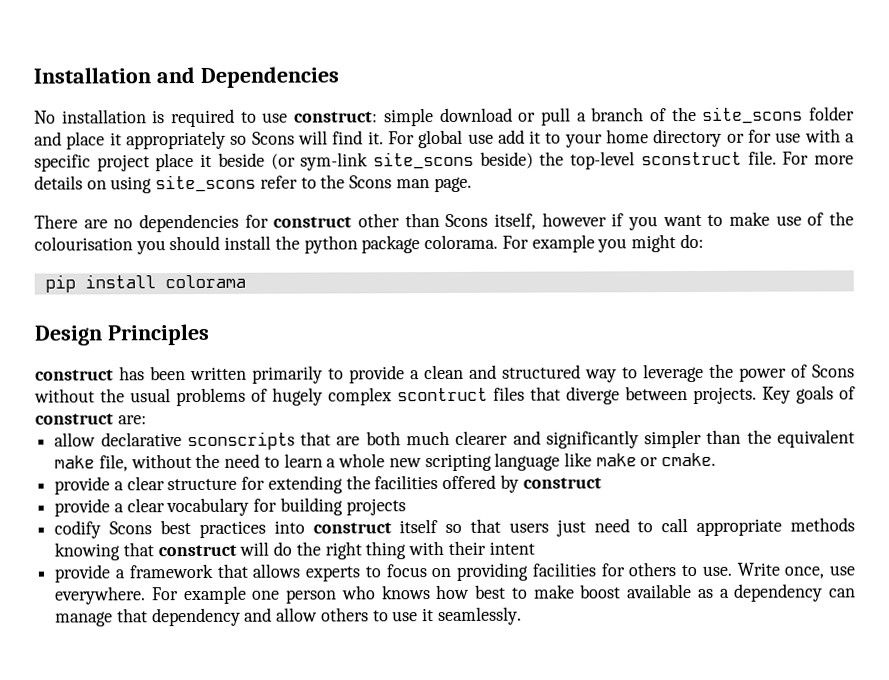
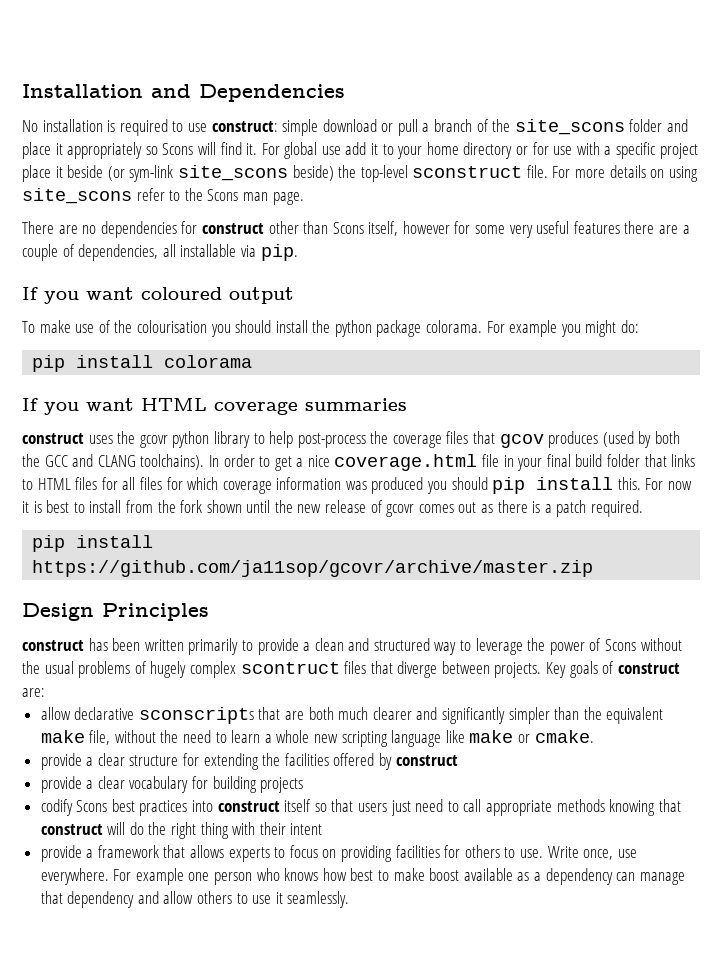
[611,213,724,231] if you want to -> [454,221,690,238] [22,244,298,261] [22,287,294,304] [22,321,35,333] for some very useful features there are a couple of dependencies, all installable via pip. // If you want coloured output // To
(246, 281) none -> [22,398,407,415] [22,431,681,448] [22,454,696,471] [22,477,693,494] [22,500,643,517] [32,535,154,552] [32,560,594,577] // If you want HTML coverage summaries // construct uses the gcovr python library to help post-process the coverage files that gcov produces (used by both the GCC and CLANG toolchains). In order to get a nice coverage.html file in your final build folder that links to HTML files for all files for which coverage information was produced you should pip install this. For now it is best to install from the fork shown until the new release of gcovr comes out as there is a patch required. // pip install https://github.com/ja11sop/gcovr/archive/master.zip

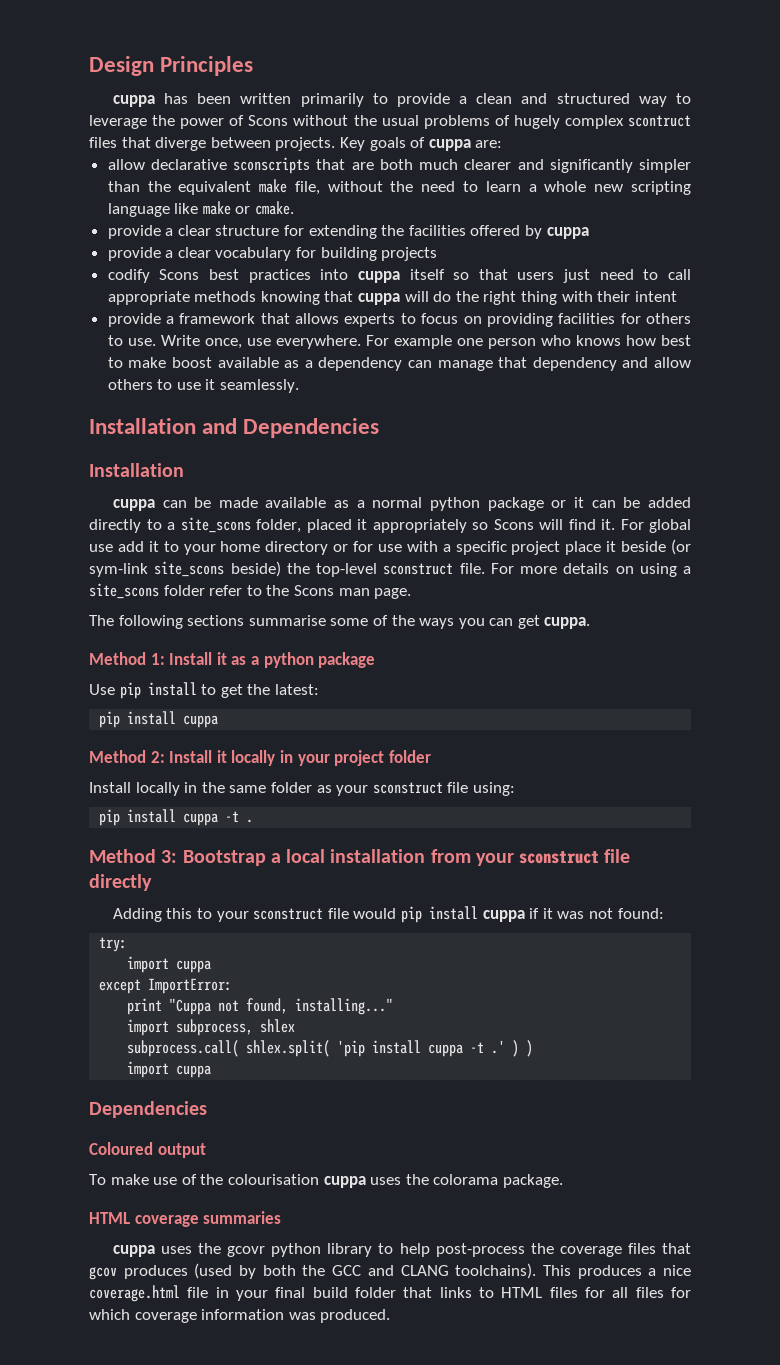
[22,84,345,102] [22,119,689,136] [22,142,698,159] [22,165,698,182] [22,188,304,205] [22,221,690,238] [22,244,298,261] [22,287,294,304] [22,320,640,337] [32,355,253,372] [22,398,407,415] [22,431,681,448] [22,454,696,471] [22,477,693,494] [22,500,643,517] [32,535,154,552] [32,560,594,577] Installation and Dependencies // No installation is required to use construct: simple download or pull a branch of the site_scons folder and place it appropriately so Scons will find it. For global use add it to your home directory or for use with a specific project place it beside (or sym-link site_scons beside) the top-level sconstruct file. For more details on using site_scons refer to the Scons man page. // There are no dependencies for construct other than Scons itself, however for some very useful features there are a couple of dependencies, all installable via pip. // If you want coloured output // To make use of the colourisation you should install the python package colorama. For example you might do: // pip install colorama // If you want HTML coverage summaries // construct uses the gcovr python library to help post-process the coverage files that gcov produces (used by both the GCC and CLANG toolchains). In order to get a nice coverage.html file in your final build folder that links to HTML files for all files for which coverage information was produced you should pip install this. For now it is best to install from the fork shown until the new release of gcovr comes out as there is a patch required. // pip install https://github.com/ja11sop/gcovr/archive/master.zip // -> (89, 66) none
[22,640,84,651] construct -> [112,95,155,107] cuppa
[617,663,680,674] construct -> [428,139,471,151] cuppa
[395,755,458,766] construct -> [546,227,589,239] cuppa
[217,801,280,812] construct -> [357,271,400,283] cuppa
[40,824,103,835] construct -> [358,293,401,305] cuppa
(350, 899) none -> [89,418,380,438] [89,463,184,477] [112,497,691,511] [89,517,691,533] [89,539,691,555] [89,561,691,577] [89,583,412,599] [89,615,591,629] [89,652,376,668] [89,682,319,699] [99,711,219,728] [89,750,431,766] [89,782,515,796] [99,809,254,826] [89,849,631,866] [89,874,152,891] [112,906,664,923] [99,937,128,952] [127,956,212,973] [99,978,233,994] [127,998,394,1015] [127,1019,296,1036] [127,1040,534,1057] [127,1061,212,1078] [89,1101,207,1118] [89,1142,206,1158] [89,1174,563,1188] [89,1211,282,1227] [112,1243,691,1257] [89,1263,691,1280] [89,1285,691,1302] [89,1309,391,1323] // Installation and Dependencies // Installation // cuppa can be made available as a normal python package or it can be added directly to a site_scons folder, placed it appropriately so Scons will find it. For global use add it to your home directory or for use with a specific project place it beside (or sym-link site_scons beside) the top-level sconstruct file. For more details on using a site_scons folder refer to the Scons man page. // The following sections summarise some of the ways you can get cuppa. // Method 1: Install it as a python package // Use pip install to get the latest: // pip install cuppa // Method 2: Install it locally in your project folder // Install locally in the same folder as your sconstruct file using: // pip install cuppa -t . // Method 3: Bootstrap a local installation from your sconstruct file directly // Adding this to your sconstruct file would pip install cuppa if it was not found: // try: // import cuppa // except ImportError: // print "Cuppa not found, installing..." // import subprocess, shlex // subprocess.call( shlex.split( 'pip install cuppa -t .' ) ) // import cuppa // Dependencies // Coloured output // To make use of the colourisation cuppa uses the colorama package. // HTML coverage summaries // cuppa uses the gcovr python library to help post-process the coverage files that gcov produces (used by both the GCC and CLANG toolchains). This produces a nice coverage.html file in your final build folder that links to HTML files for all files for which coverage information was produced.

